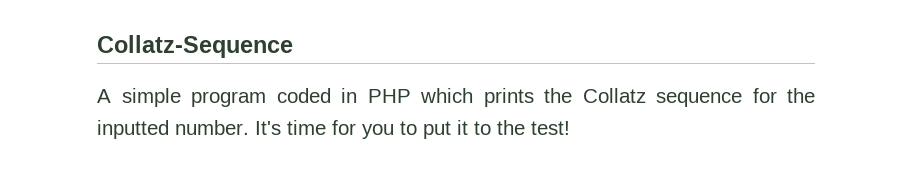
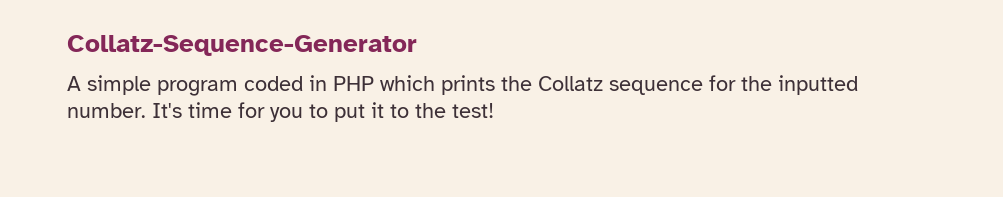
[97,35,293,58] Collatz-Sequence -> [67,35,417,56] Collatz-Sequence-Generator

